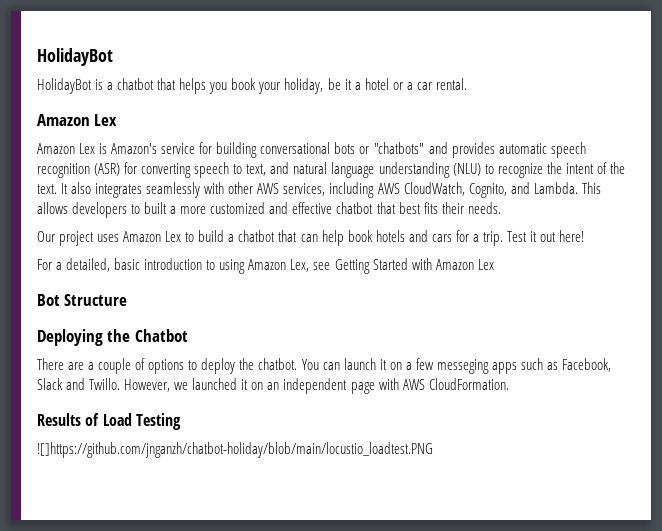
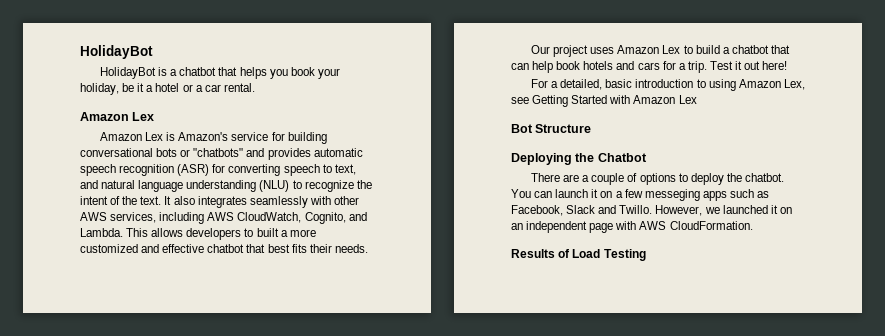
[37,442,433,458] // ![]https://github.com/jnganzh/chatbot-holiday/blob/main/locustio_loadtest.PNG -> (646, 255) none

